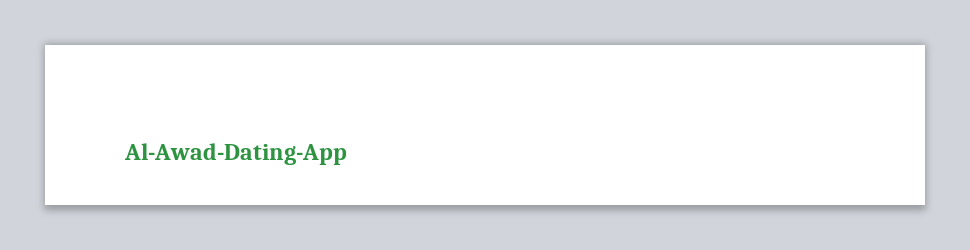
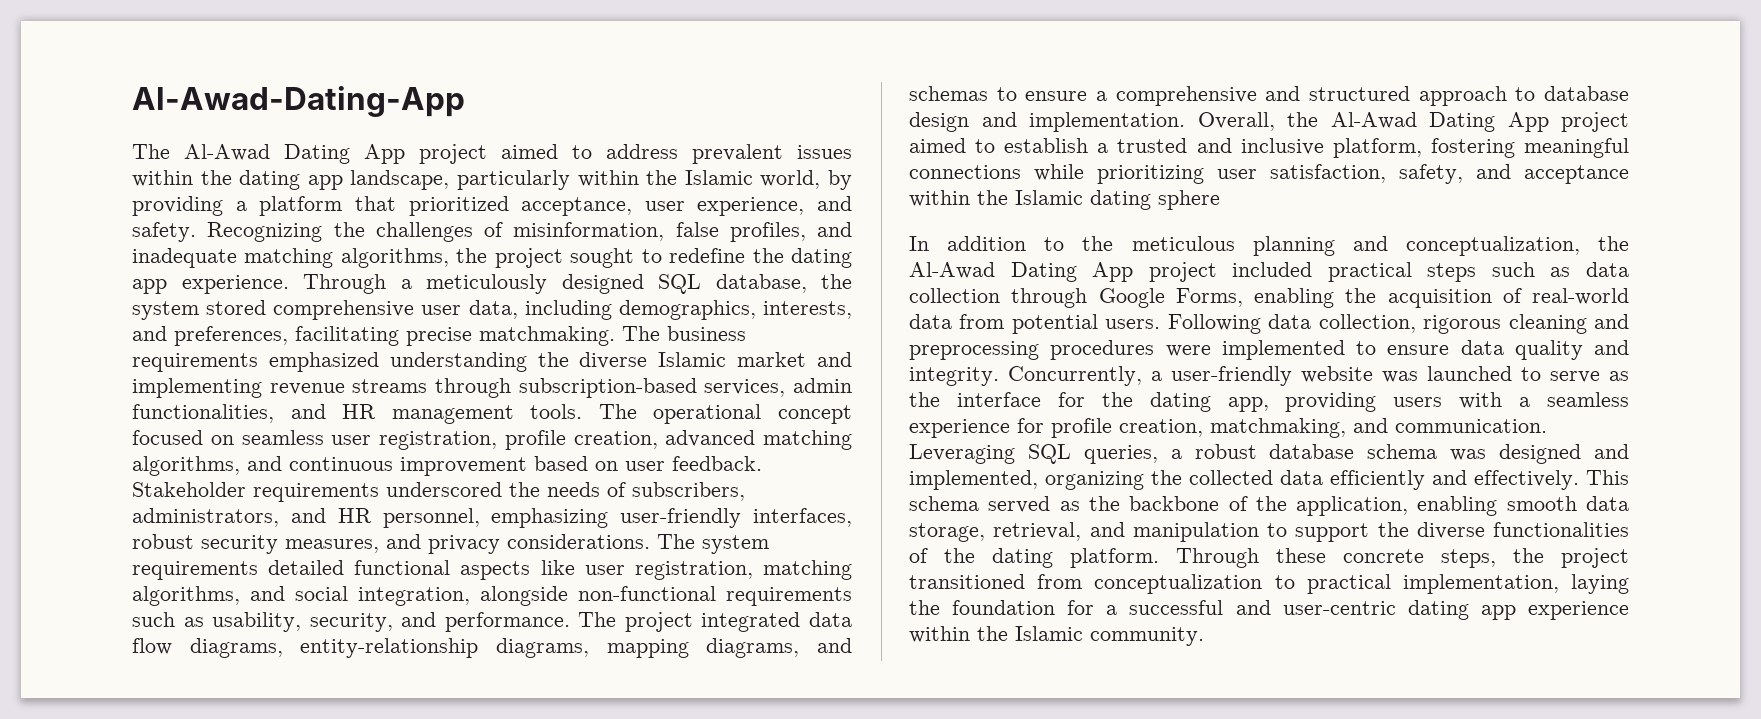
(347, 154) none -> [132,144,852,164] [132,170,853,190] [132,196,852,216] [132,222,852,242] [132,248,853,268] [132,274,852,294] [132,300,852,320] [132,326,746,346] [132,352,852,372] [132,378,852,398] [132,404,852,424] [132,430,852,450] [132,456,762,476] [132,482,745,502] [132,508,852,528] [132,534,769,554] [132,560,852,580] [132,586,852,606] [132,612,852,632] [132,638,852,658] [909,86,1629,106] [909,112,1629,132] [909,138,1629,158] [909,164,1629,184] [909,190,1220,210] [909,236,1629,256] [909,262,1629,282] [909,288,1629,308] [909,314,1629,334] [909,340,1629,360] [909,366,1629,386] [909,392,1629,412] [909,418,1547,438] [909,444,1630,464] [909,470,1629,490] [909,496,1629,516] [909,522,1629,542] [909,548,1629,568] [909,574,1629,594] [909,600,1629,620] [909,626,1204,646] // The Al-Awad Dating App project aimed to address prevalent issues within the dating app landscape, particularly within the Islamic world, by providing a platform that prioritized acceptance, user experience, and safety. Recognizing the challenges of misinformation, false profiles, and inadequate matching algorithms, the project sought to redefine the dating app experience. Through a meticulously designed SQL database, the system stored comprehensive user data, including demographics, interests, and preferences, facilitating precise matchmaking. The business requirements emphasized understanding the diverse Islamic market and implementing revenue streams through subscription-based services, admin functionalities, and HR management tools. The operational concept focused on seamless user registration, profile creation, advanced matching algorithms, and continuous improvement based on user feedback. Stakeholder requirements underscored the needs of subscribers, administrators, and HR personnel, emphasizing user-friendly interfaces, robust security measures, and privacy considerations. The system requirements detailed functional aspects like user registration, matching algorithms, and social integration, alongside non-functional requirements such as usability, security, and performance. The project integrated data flow diagrams, entity-relationship diagrams, mapping diagrams, and schemas to ensure a comprehensive and structured approach to database design and implementation. Overall, the Al-Awad Dating App project aimed to establish a trusted and inclusive platform, fostering meaningful connections while prioritizing user satisfaction, safety, and acceptance within the Islamic dating sphere // In addition to the meticulous planning and conceptualization, the Al-Awad Dating App project included practical steps such as data collection through Google Forms, enabling the acquisition of real-world data from potential users. Following data collection, rigorous cleaning and preprocessing procedures were implemented to ensure data quality and integrity. Concurrently, a user-friendly website was launched to serve as the interface for the dating app, providing users with a seamless experience for profile creation, matchmaking, and communication. Leveraging SQL queries, a robust database schema was designed and implemented, organizing the collected data efficiently and effectively. This schema served as the backbone of the application, enabling smooth data storage, retrieval, and manipulation to support the diverse functionalities of the dating platform. Through these concrete steps, the project transitioned from conceptualization to practical implementation, laying the foundation for a successful and user-centric dating app experience within the Islamic community.

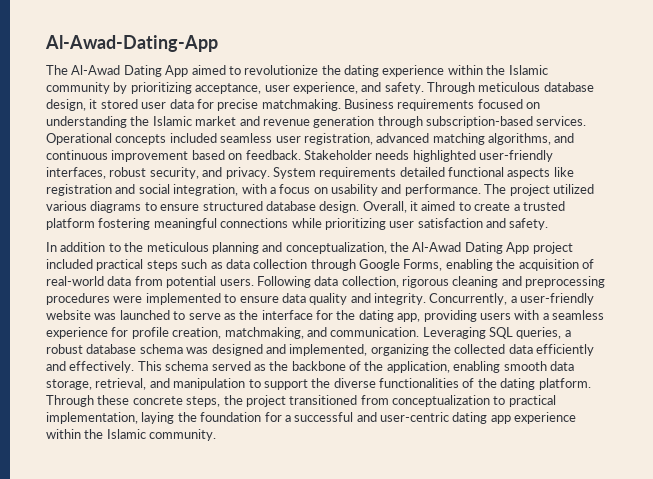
[419,144,852,164] [132,170,853,190] [132,196,509,216] project aimed to address prevalent issues within the dating app landscape, particularly within the Islamic world, by providing a platform that prioritized -> [191,65,548,77] [46,82,192,94] aimed to revolutionize the dating experience within the Islamic community by prioritizing
[207,222,852,242] [132,248,853,268] [132,274,852,294] [132,300,852,320] [132,326,746,346] [132,352,379,372] Recognizing the challenges of misinformation, false profiles, and inadequate matching algorithms, the project sought to redefine the dating app experience. Through a meticulously designed SQL database, the system stored comprehensive user data, including demographics, interests, and preferences, facilitating precise matchmaking. The business requirements emphasized -> [427,82,594,94] [46,99,541,111] Through meticulous database design, it stored user data for precise matchmaking. Business requirements focused on
[579,352,648,369] diverse -> (150, 121) none
[132,378,852,398] [132,404,852,424] [132,430,234,445] implementing revenue streams through subscription-based services, admin functionalities, and HR management tools. The operational concept focused on -> [262,116,587,128] [46,133,217,145] revenue generation through subscription-based services. Operational concepts included
[504,430,658,450] profile creation, -> (373, 139) none
[625,461,665,471] user -> (243, 156) none
[253,482,745,502] [132,508,852,528] [132,534,769,554] requirements underscored the needs of subscribers, administrators, and HR personnel, emphasizing user-friendly interfaces, robust security measures, and privacy considerations. The system -> [375,150,553,162] [46,167,316,179] needs highlighted user-friendly interfaces, robust security, and privacy. System
[584,560,852,580] [132,586,852,606] [132,612,852,632] [132,638,852,658] [909,86,1629,106] [909,112,1629,132] [909,138,1089,153] user registration, matching algorithms, and social integration, alongside non-functional requirements such as usability, security, and performance. The project integrated data flow diagrams, entity-relationship diagrams, mapping diagrams, and schemas to ensure a comprehensive and structured approach to database design and implementation. Overall, the Al-Awad Dating App project aimed to establish -> [46,184,594,196] [46,201,511,213] registration and social integration, with a focus on usability and performance. The project utilized various diagrams to ensure structured database design. Overall, it aimed to create
[1196,138,1422,158] and inclusive platform, -> [46,218,95,230] platform
[1270,164,1629,184] [909,190,1220,210] satisfaction, safety, and acceptance within the Islamic dating sphere -> [417,218,549,230] satisfaction and safety.

